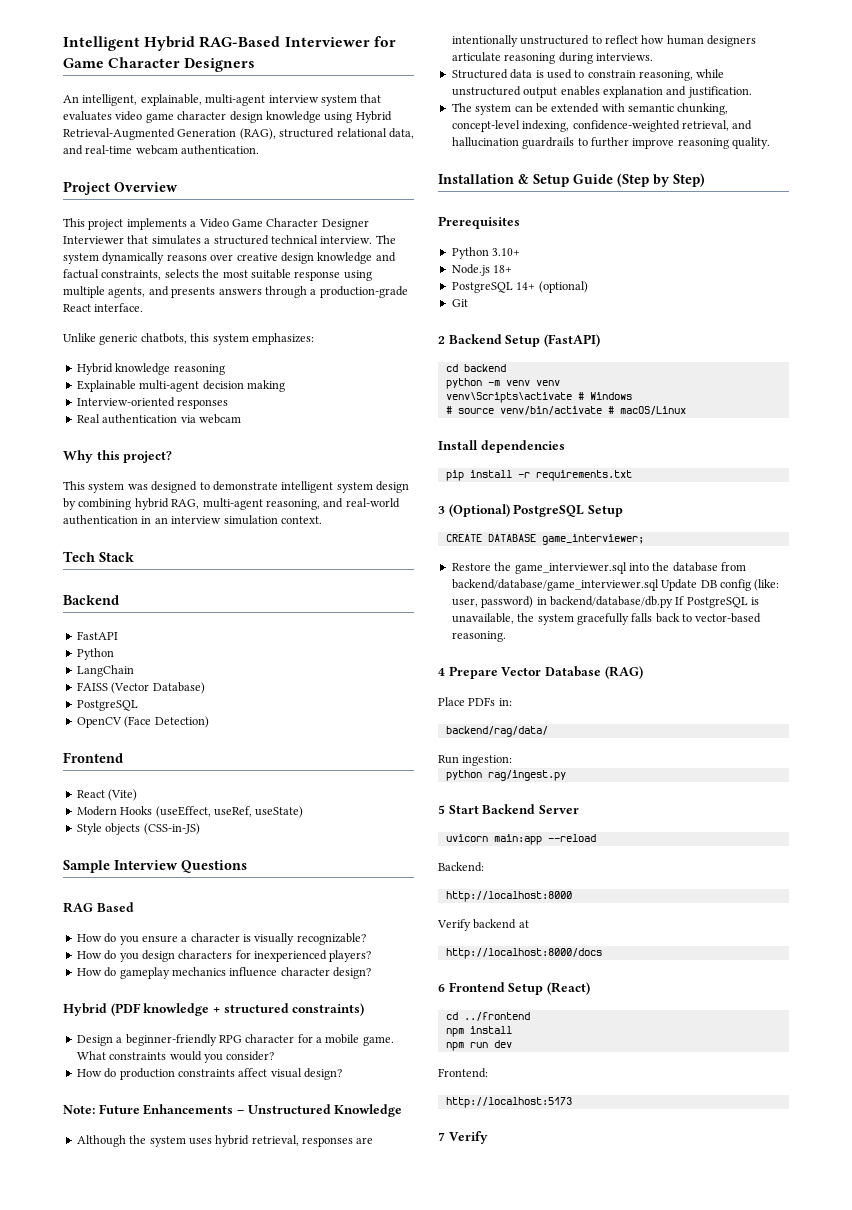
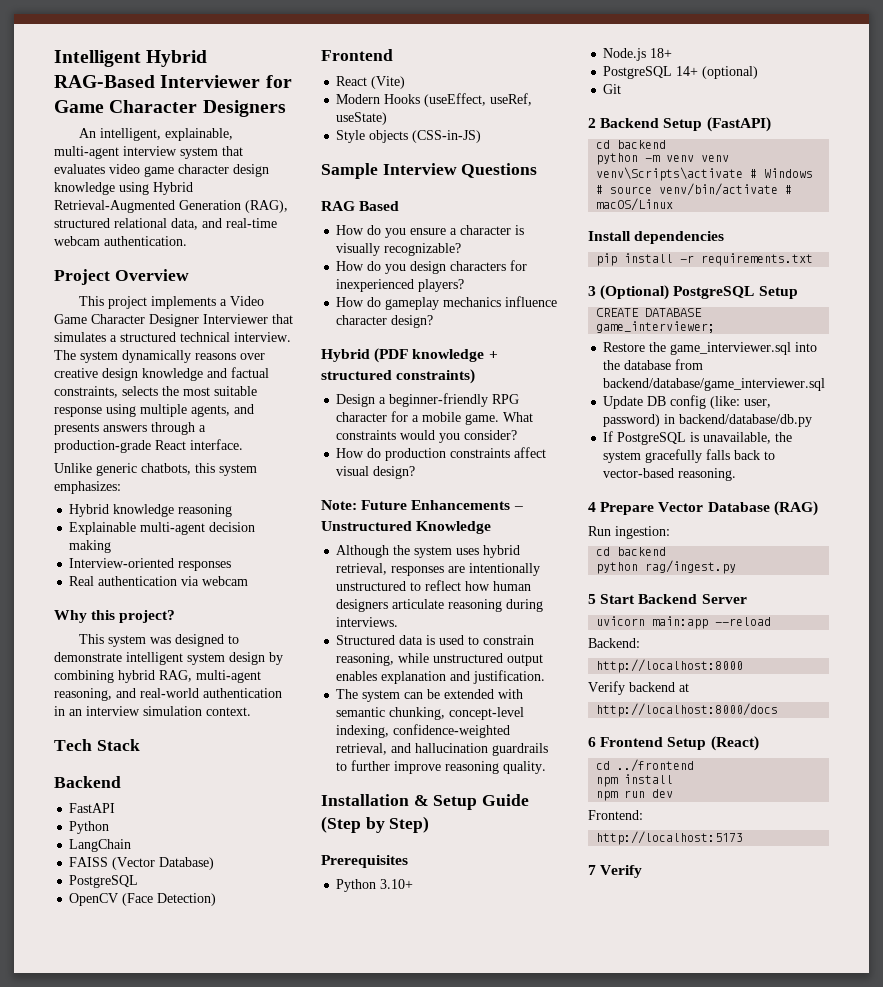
(659, 585) none -> (826, 384) //
(673, 602) none -> (813, 420) //
[438,697,512,706] [445,726,548,737] // Place PDFs in: // backend/rag/data/ -> (818, 508) none
(513, 760) none -> [596,547,667,556] // cd backend

